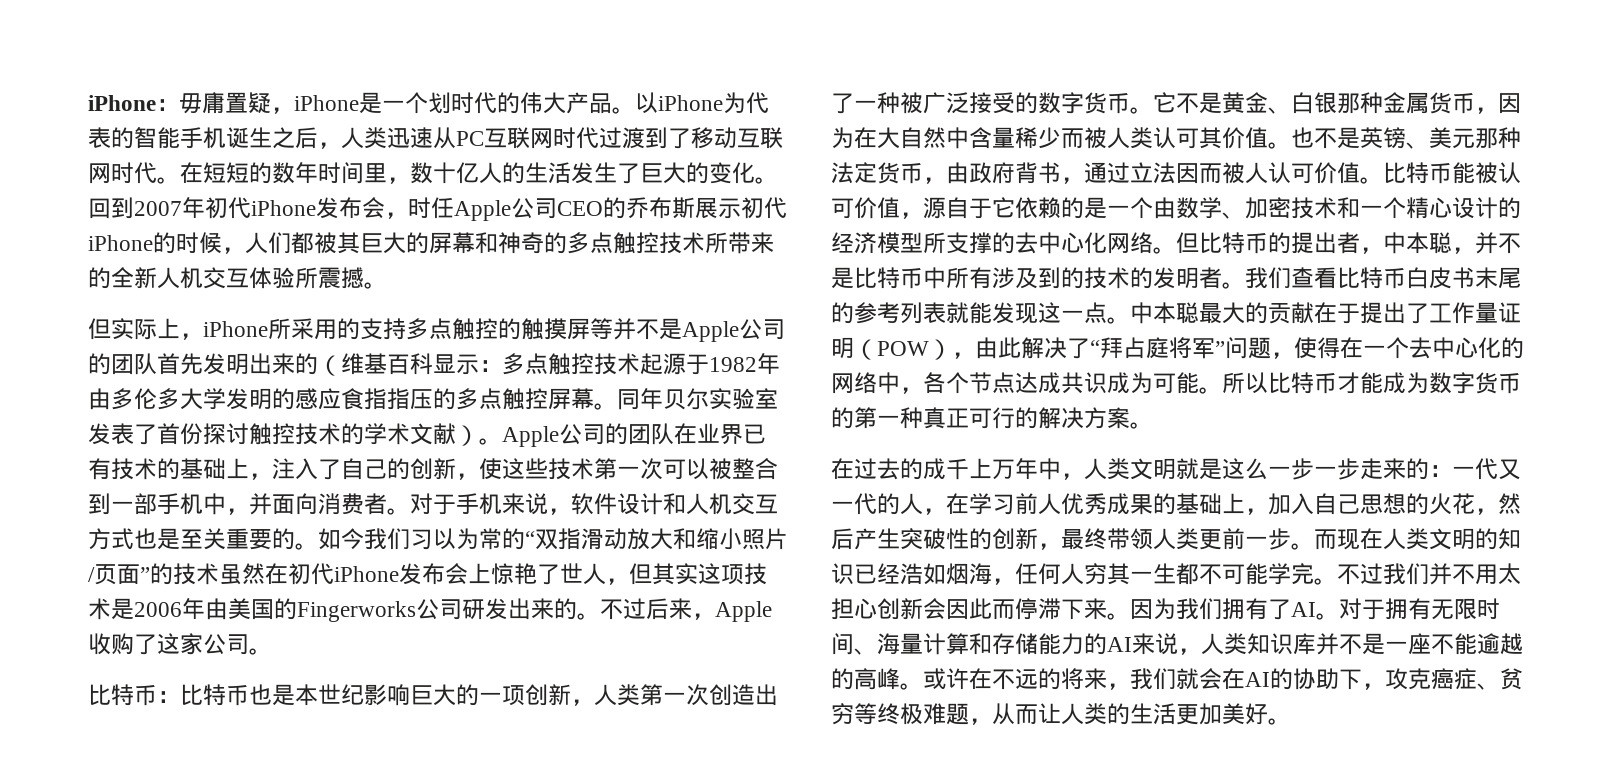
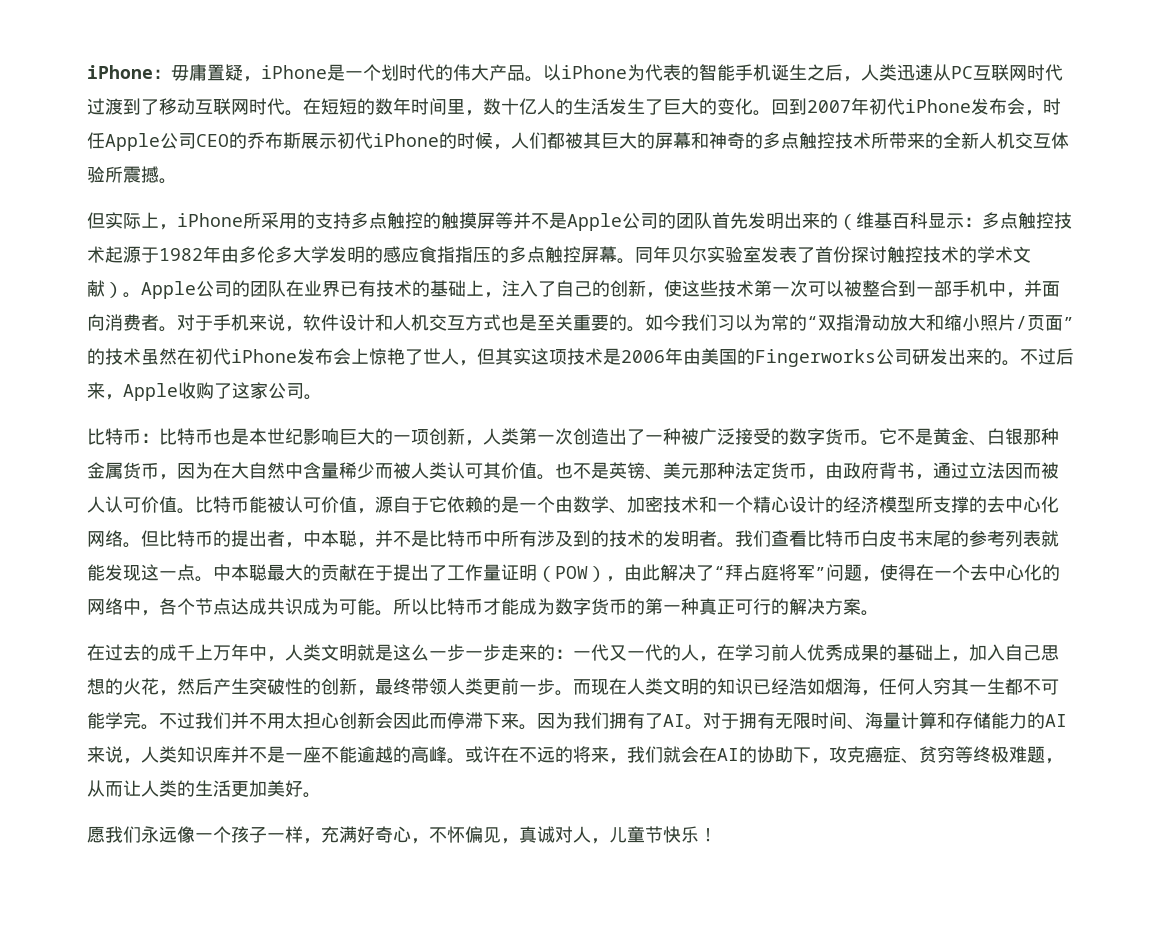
(1291, 721) none -> [87,826,717,844] // 愿我们永远像一个孩子一样，充满好奇心，不怀偏见，真诚对人，儿童节快乐！

